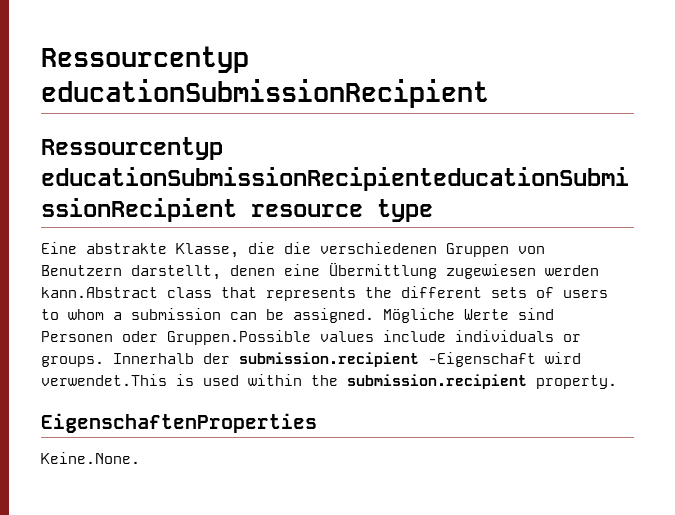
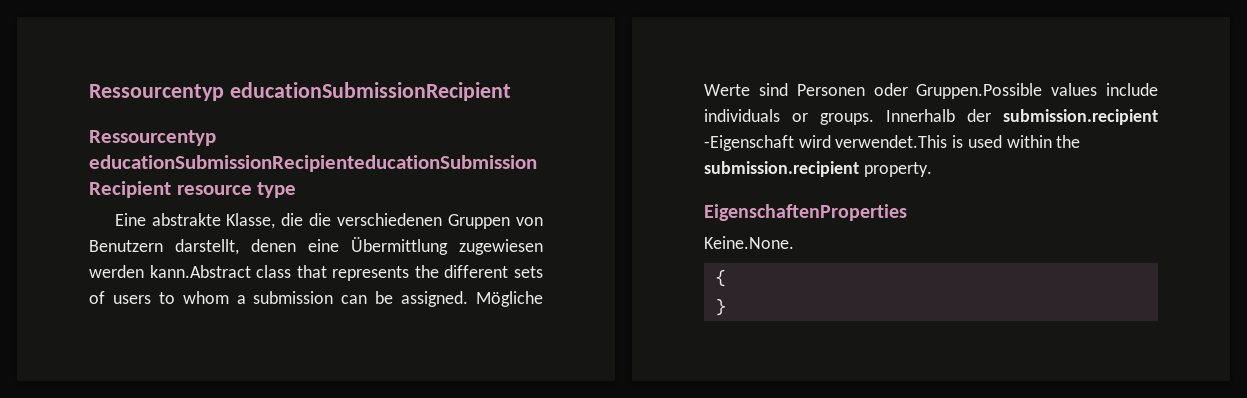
(140, 458) none -> [714,269,727,287] [714,298,727,316] // { // }

